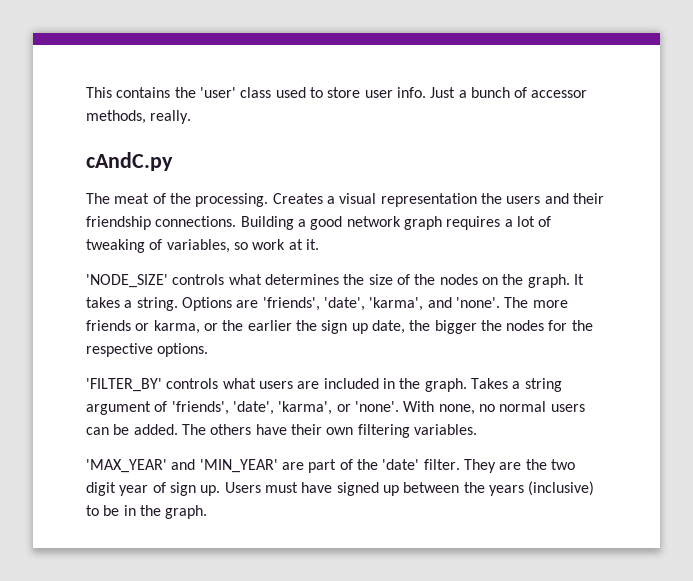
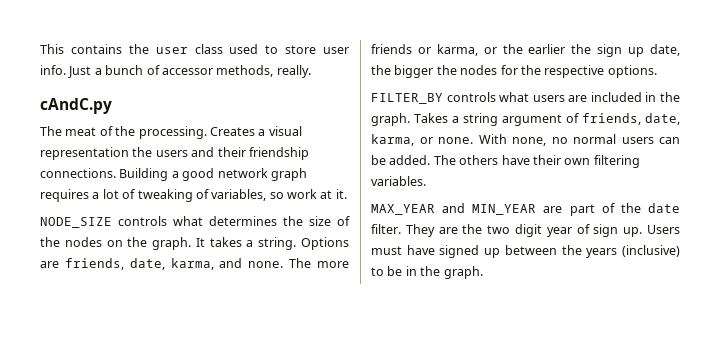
[199,87,236,98] 'user' -> [155,47,188,54] user
[86,274,168,288] 'NODE_SIZE' -> [40,217,112,228] NODE_SIZE
[262,297,500,311] 'friends', 'date', 'karma', and 'none'. -> [64,258,284,270] friends, date, karma, and none.
[86,378,162,392] 'FILTER_BY' -> [371,93,443,104] FILTER_BY
[171,401,399,415] 'friends', 'date', 'karma', or 'none'. -> [582,113,680,125] [371,134,473,146] friends, date, karma, or none.
[86,459,278,473] 'MAX_YEAR' and 'MIN_YEAR' -> [371,203,537,215] MAX_YEAR and MIN_YEAR
[382,459,420,470] 'date' -> [648,203,680,213] date

